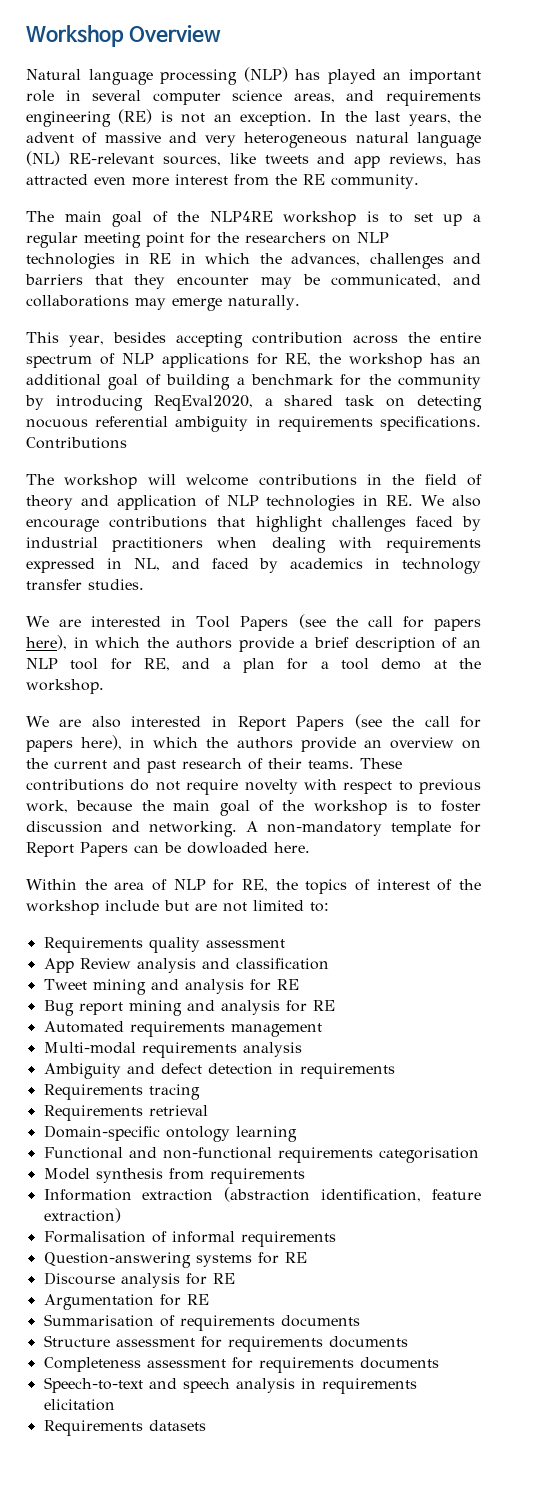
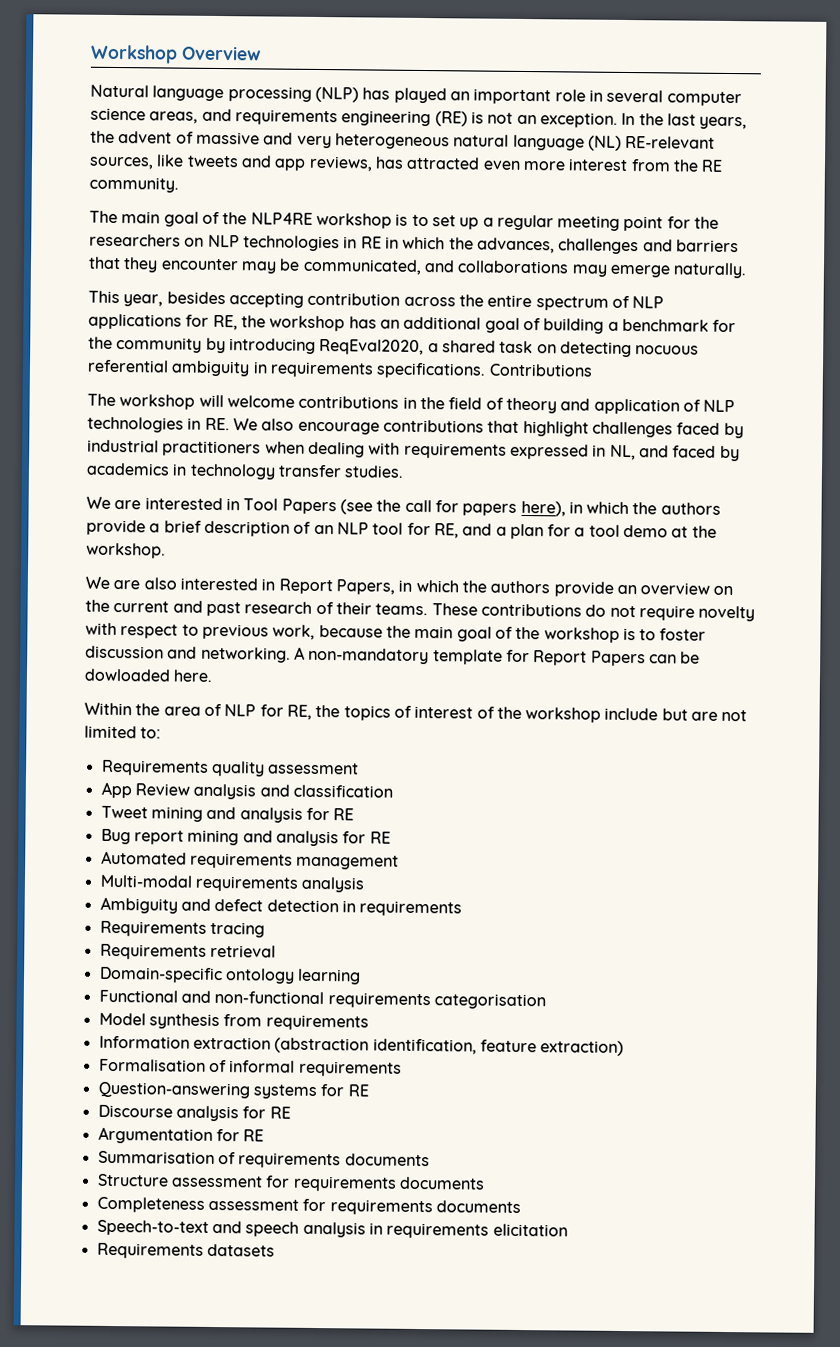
[295,714,481,731] [26,735,123,752] Papers (see the call for papers here), -> [335,579,395,595] Papers,

